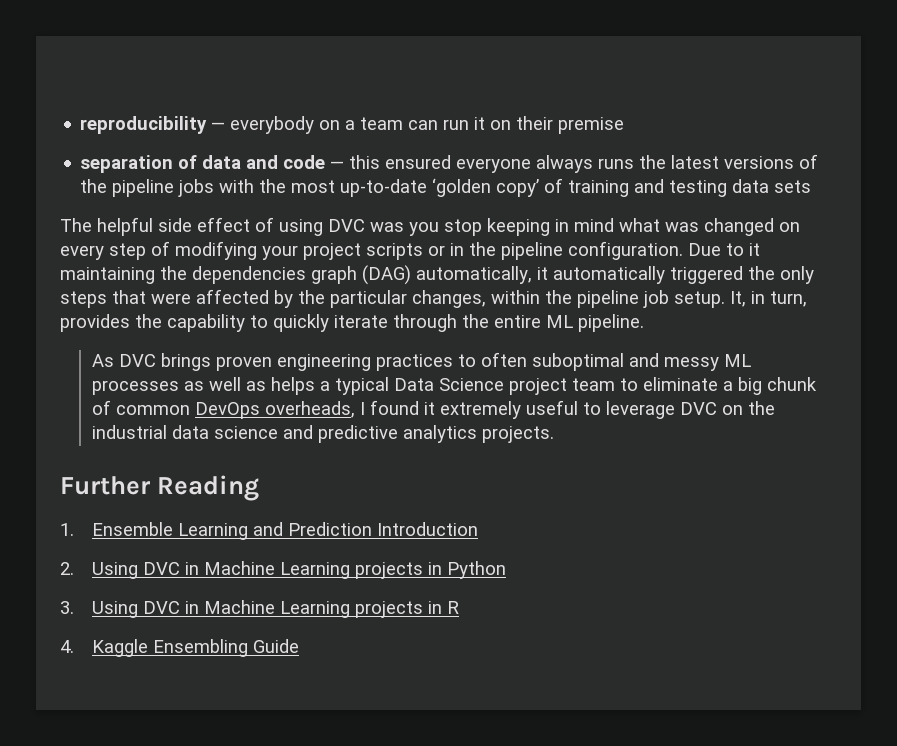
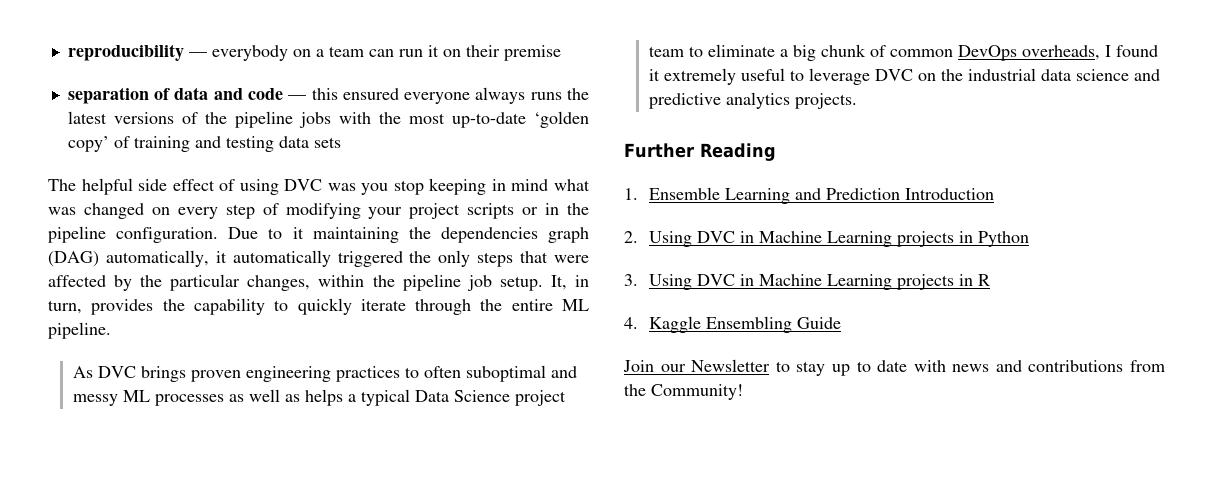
(299, 646) none -> [623,359,1165,376] [624,384,743,400] // Join our Newsletter to stay up to date with news and contributions from the Community!

